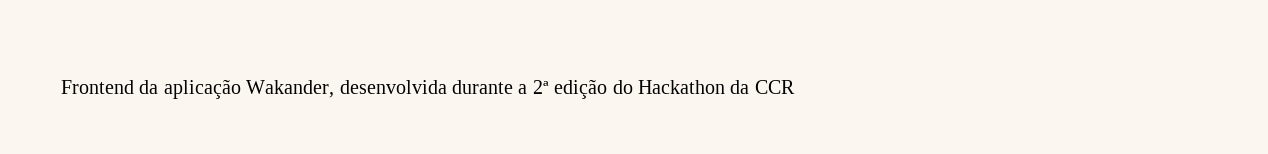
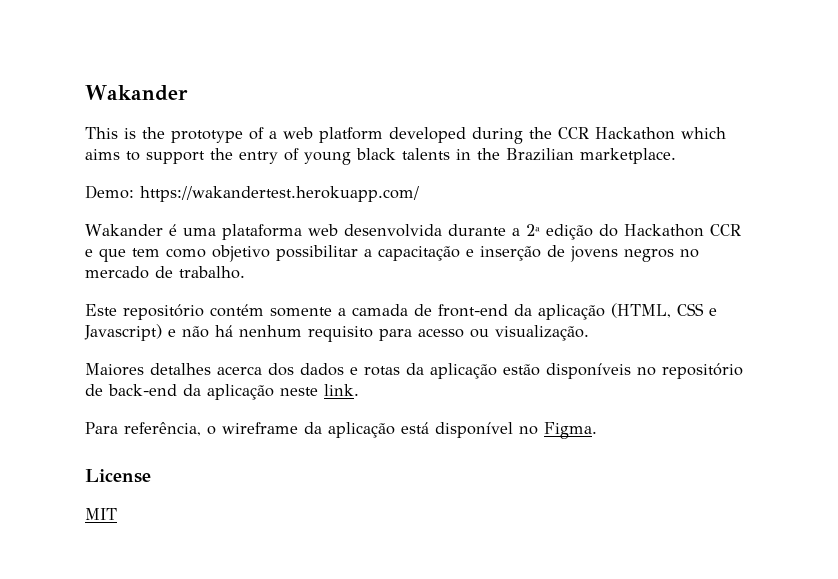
[61,79,335,99] Frontend da aplicação Wakander, -> [85,85,188,101] [85,127,726,144] [85,148,676,165] [85,185,419,202] [85,224,338,240] Wakander // This is the prototype of a web platform developed during the CCR Hackathon which aims to support the entry of young black talents in the Brazilian marketplace. // Demo: https://wakandertest.herokuapp.com/ // Wakander é uma plataforma web
[730,80,795,94] da CCR -> [709,224,741,236] [85,245,699,262] [85,266,245,279] [85,303,717,320] [84,324,589,342] [85,363,743,379] [85,384,359,400] [85,422,597,439] [85,469,151,483] [85,508,117,520] CCR e que tem como objetivo possibilitar a capacitação e inserção de jovens negros no mercado de trabalho. // Este repositório contém somente a camada de front-end da aplicação (HTML, CSS e Javascript) e não há nenhum requisito para acesso ou visualização. // Maiores detalhes acerca dos dados e rotas da aplicação estão disponíveis no repositório de back-end da aplicação neste link. // Para referência, o wireframe da aplicação está disponível no Figma. // License // MIT

